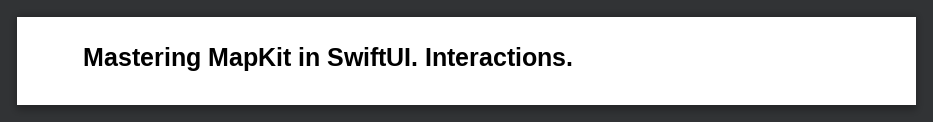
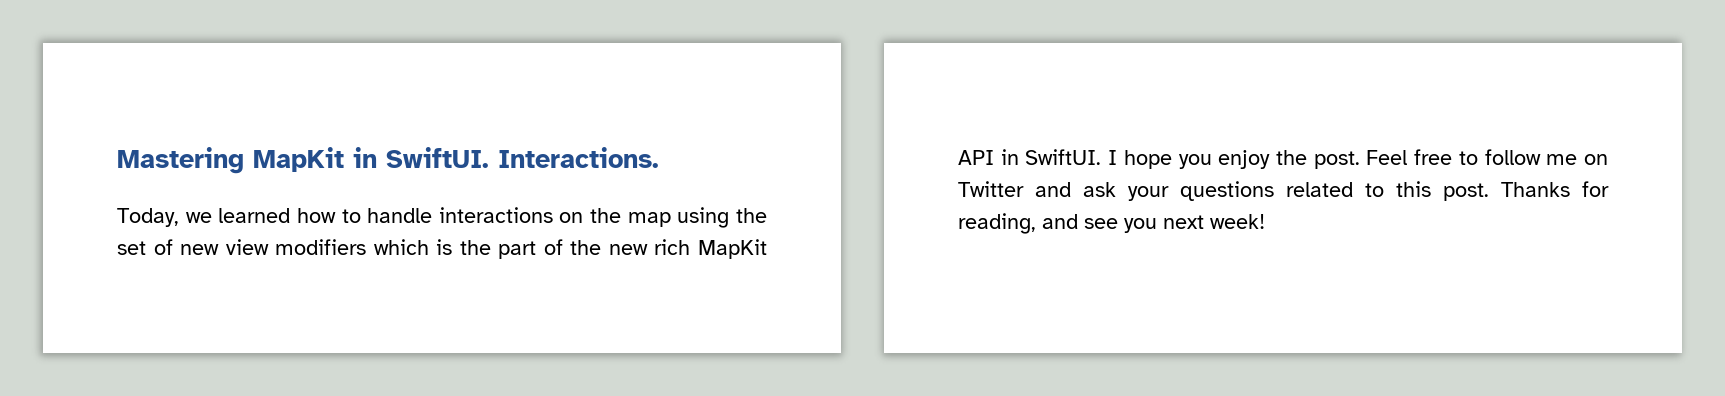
(573, 56) none -> [117,207,767,228] [117,239,767,259] [958,149,1608,169] [958,181,1609,201] [958,213,1265,234] // Today, we learned how to handle interactions on the map using the set of new view modifiers which is the part of the new rich MapKit API in SwiftUI. I hope you enjoy the post. Feel free to follow me on Twitter and ask your questions related to this post. Thanks for reading, and see you next week!

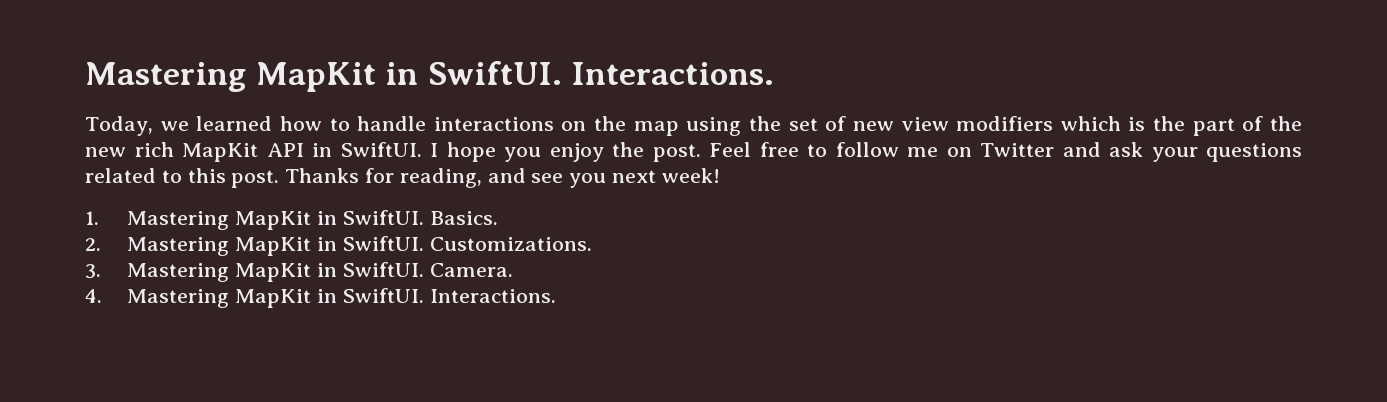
(1265, 221) none -> [85,210,498,230] [85,236,592,256] [85,262,513,282] [85,288,556,308] // 1. Mastering MapKit in SwiftUI. Basics. // 2. Mastering MapKit in SwiftUI. Customizations. // 3. Mastering MapKit in SwiftUI. Camera. // 4. Mastering MapKit in SwiftUI. Interactions.

